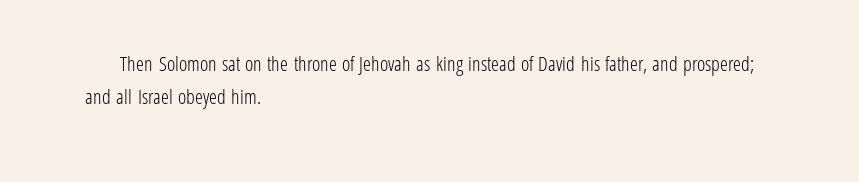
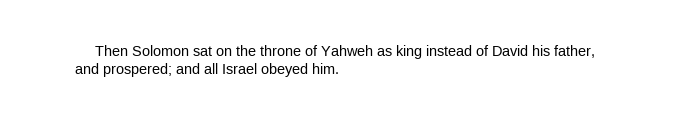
[358,56,412,75] Jehovah -> [320,45,373,56] Yahweh

